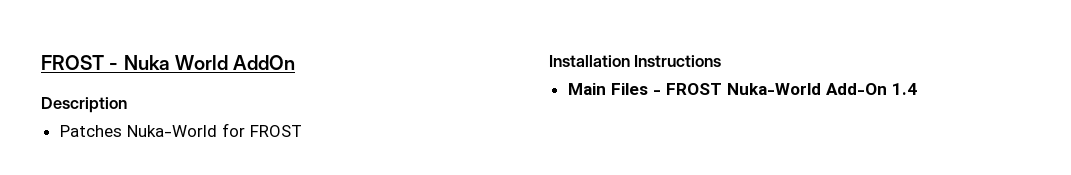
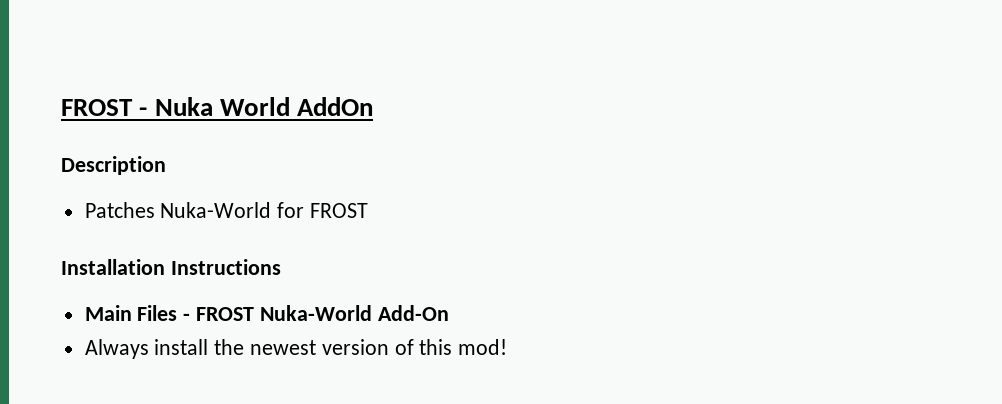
[891,83,917,95] 1.4 -> [84,339,508,359] // Always install the newest version of this mod!

